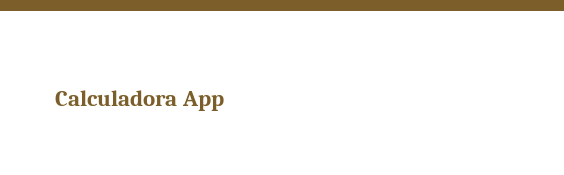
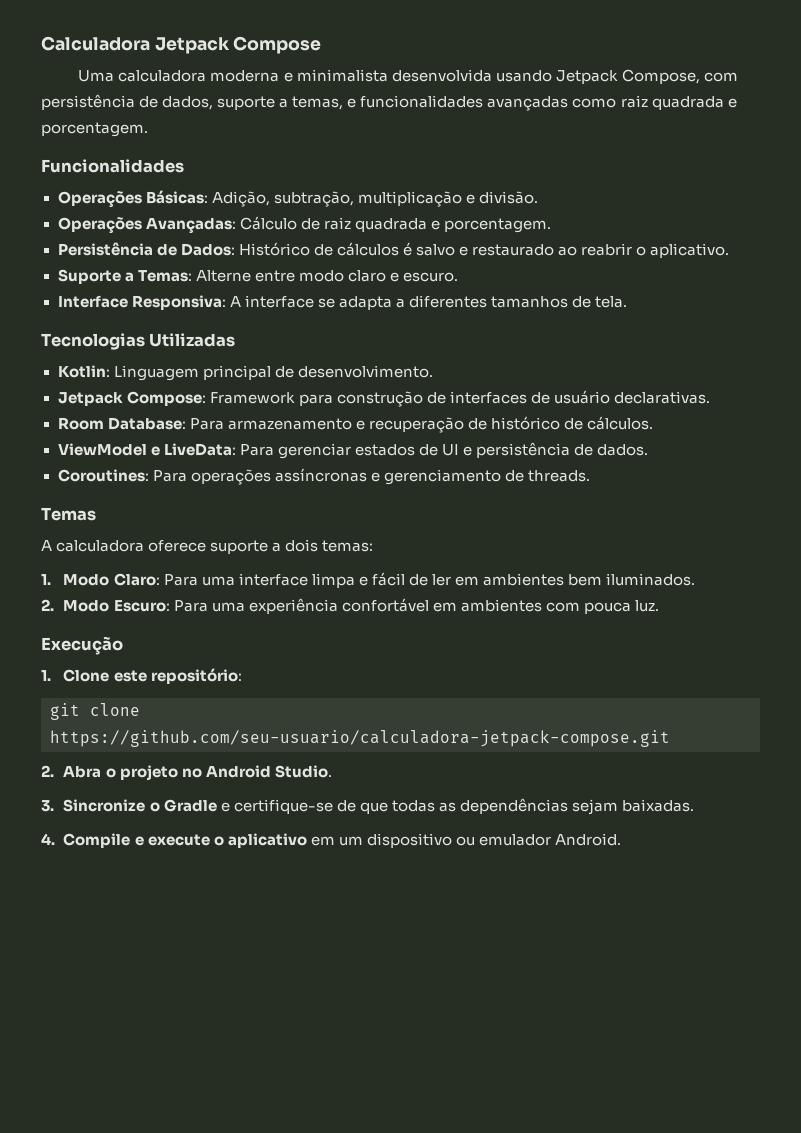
[182,91,225,111] App -> [154,36,322,54] [78,69,738,84] [41,94,737,111] [41,122,148,137] [41,159,184,173] [57,190,538,208] [57,216,551,234] [57,242,730,258] [57,269,458,284] [57,295,627,310] [41,333,236,350] [57,365,433,381] [57,390,710,407] [57,416,653,433] [57,442,649,459] [57,468,590,485] [41,507,96,521] [41,539,374,554] [41,572,696,588] [41,598,659,614] [41,636,123,655] [41,668,242,684] [50,703,140,720] [50,730,670,747] [41,765,332,781] [41,798,695,815] [41,833,621,848] Jetpack Compose // Uma calculadora moderna e minimalista desenvolvida usando Jetpack Compose, com persistência de dados, suporte a temas, e funcionalidades avançadas como raiz quadrada e porcentagem. // Funcionalidades // Operações Básicas: Adição, subtração, multiplicação e divisão. // Operações Avançadas: Cálculo de raiz quadrada e porcentagem. // Persistência de Dados: Histórico de cálculos é salvo e restaurado ao reabrir o aplicativo. // Suporte a Temas: Alterne entre modo claro e escuro. // Interface Responsiva: A interface se adapta a diferentes tamanhos de tela. // Tecnologias Utilizadas // Kotlin: Linguagem principal de desenvolvimento. // Jetpack Compose: Framework para construção de interfaces de usuário declarativas. // Room Database: Para armazenamento e recuperação de histórico de cálculos. // ViewModel e LiveData: Para gerenciar estados de UI e persistência de dados. // Coroutines: Para operações assíncronas e gerenciamento de threads. // Temas // A calculadora oferece suporte a dois temas: // 1. Modo Claro: Para uma interface limpa e fácil de ler em ambientes bem iluminados. // 2. Modo Escuro: Para uma experiência confortável em ambientes com pouca luz. // Execução // 1. Clone este repositório: // git clone https://github.com/seu-usuario/calculadora-jetpack-compose.git // 2. Abra o projeto no Android Studio. // 3. Sincronize o Gradle e certifique-se de que todas as dependências sejam baixadas. // 4. Compile e execute o aplicativo em um dispositivo ou emulador Android.

